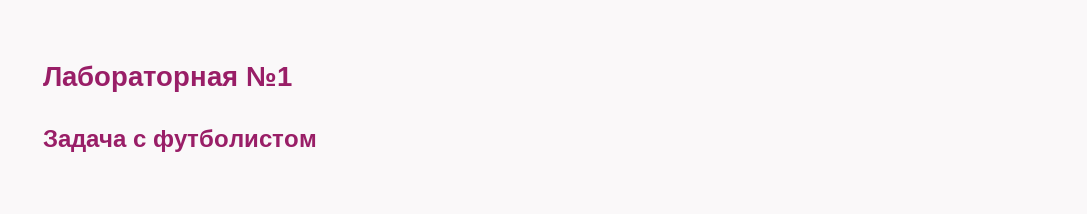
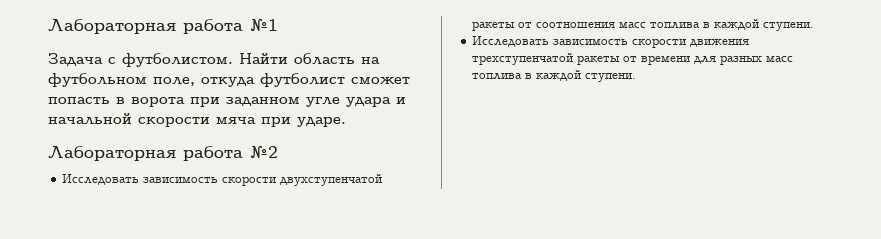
[43,65,238,92] Лабораторная -> [48,19,243,34] Лабораторная работа
[153,129,317,152] футболистом -> [122,53,380,67] [48,73,410,87] [48,96,406,107] [48,113,346,127] [48,145,278,161] [62,174,383,186] [472,19,815,31] [472,36,750,48] [472,53,794,65] [472,70,637,82] футболистом. Найти область на футбольном поле, откуда футболист сможет попасть в ворота при заданном угле удара и начальной скорости мяча при ударе. // Лабораторная работа №2 // Исследовать зависимость скорости двухступенчатой ракеты от соотношения масс топлива в каждой ступени. // Исследовать зависимость скорости движения трехступенчатой ракеты от времени для разных масс топлива в каждой ступени.

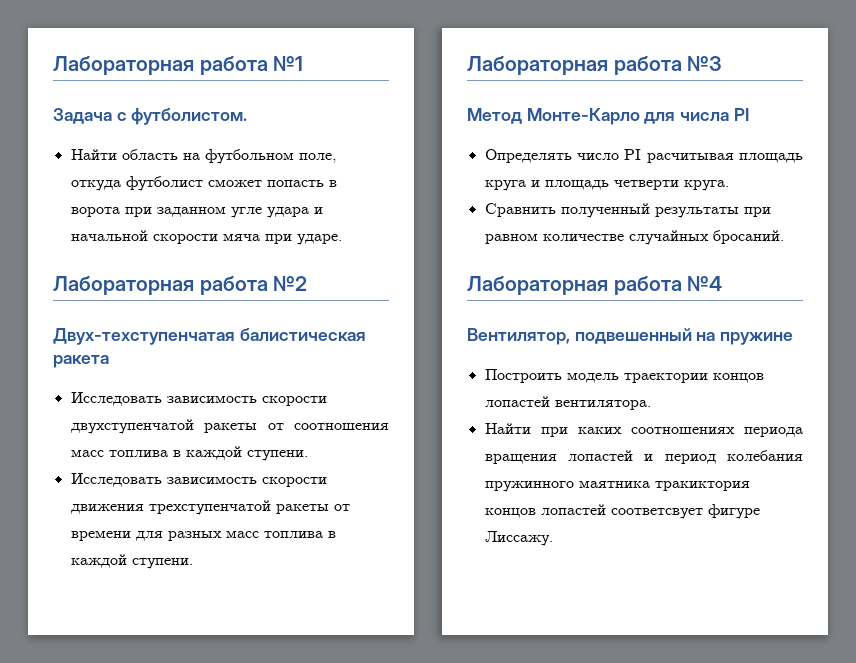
(233, 60) none -> (248, 116) //
(278, 152) none -> [53,328,366,345] [53,355,109,368] // Двух-техступенчатая балистическая ракета
(637, 77) none -> [467,56,723,75] [467,108,749,125] [484,149,803,163] [484,180,729,191] [484,203,771,218] [484,230,784,245] [467,276,723,295] [467,328,794,345] [484,369,764,383] [484,396,651,410] [484,423,803,437] [484,450,803,464] [484,480,750,492] [484,504,760,519] [484,531,553,546] // Лабораторная работа №3 // Метод Монте-Карло для числа PI // Определять число PI расчитывая площадь круга и площадь четверти круга. // Сравнить полученный результаты при равном количестве случайных бросаний. // Лабораторная работа №4 // Вентилятор, подвешенный на пружине // Построить модель траектории концов лопастей вентилятора. // Найти при каких соотношениях периода вращения лопастей и период колебания пружинного маятника тракиктория концов лопастей соответсвует фигуре Лиссажу.

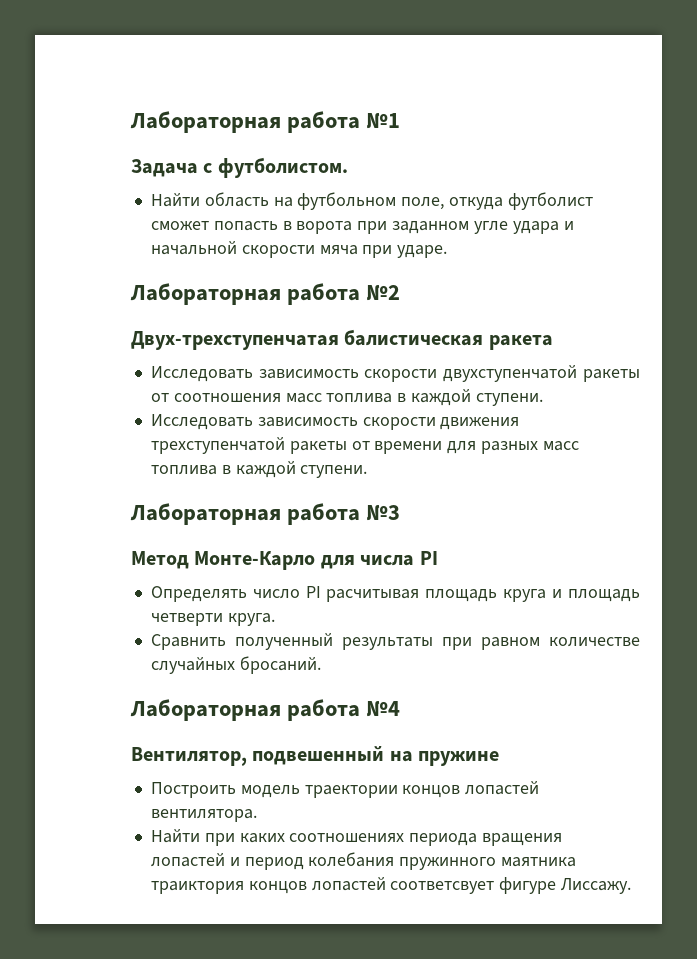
[53,328,235,345] Двух-техступенчатая -> [131,331,339,350] Двух-трехступенчатая
[654,481,750,491] тракиктория -> [150,881,244,894] траиктория

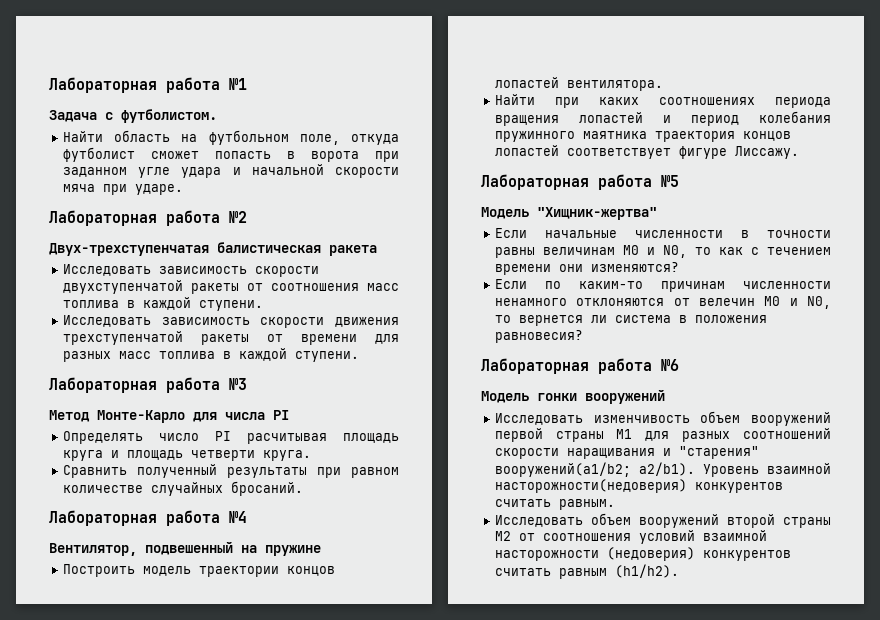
[150,877,495,894] траиктория концов лопастей соответсвует -> [654,131,791,142] [494,145,671,159] траектория концов лопастей соответствует
(632, 886) none -> [481,174,679,190] [481,207,657,220] [494,228,831,238] [494,245,831,258] [494,262,679,275] [494,279,831,292] [494,296,831,309] [494,315,767,326] [494,330,583,343] [481,358,679,374] [481,390,665,404] [494,411,831,426] [494,428,831,442] [494,446,759,459] [494,462,831,477] [494,479,783,493] [494,499,615,510] [494,513,831,528] [494,530,767,544] [494,547,791,561] [494,564,679,579] // Лабораторная работа №5 // Модель "Хищник-жертва" // Если начальные численности в точности равны величинам M0 и N0, то как с течением времени они изменяются? // Если по каким-то причинам численности ненамного отклоняются от велечин M0 и N0, то вернется ли система в положения равновесия? // Лабораторная работа №6 // Модель гонки вооружений // Исследовать изменчивость объем вооружений первой страны M1 для разных соотношений скорости наращивания и "старения" вооружений(a1/b2; a2/b1). Уровень взаимной насторожности(недоверия) конкурентов считать равным. // Исследовать объем вооружений второй страны M2 от соотношения условий взаимной насторожности (недоверия) конкурентов считать равным (h1/h2).

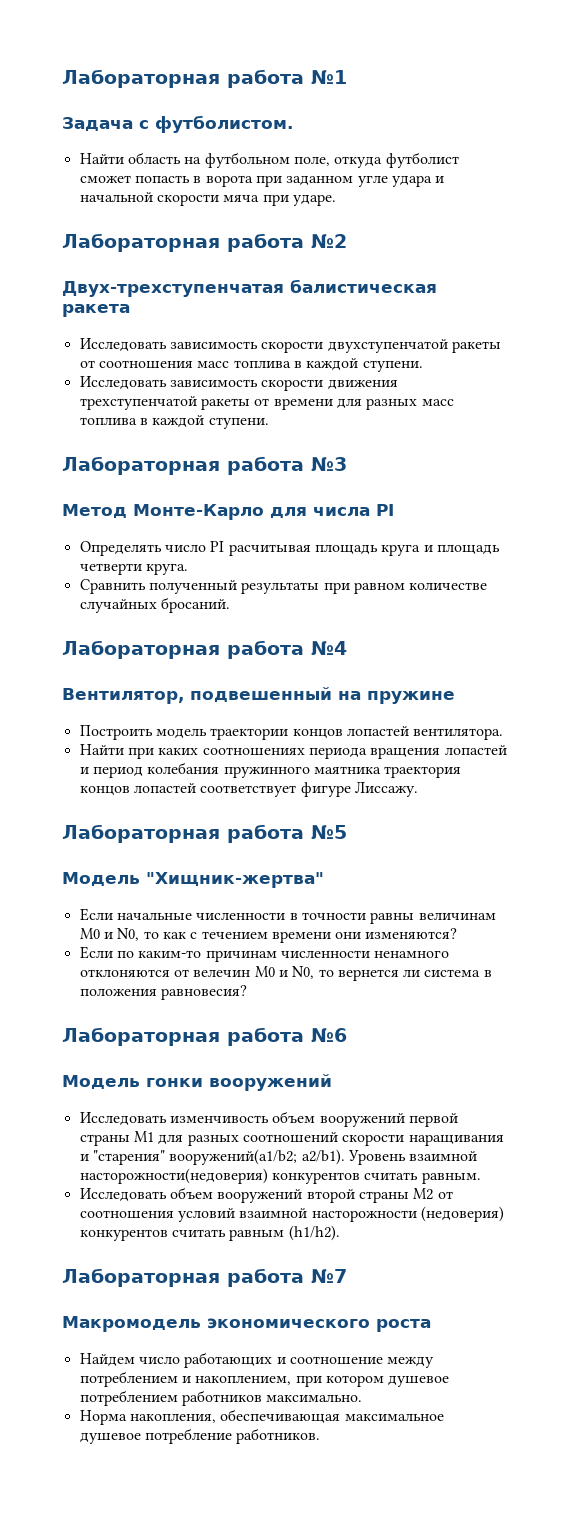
(679, 571) none -> [62,1268,347,1287] [62,1316,431,1332] [79,1352,435,1368] [79,1371,450,1387] [79,1390,363,1406] [79,1409,444,1425] [79,1428,321,1444] // Лабораторная работа №7 // Макромодель экономического роста // Найдем число работающих и соотношение между потреблением и накоплением, при котором душевое потреблением работников максимально. // Норма накопления, обеспечивающая максимальное душевое потребление работников.

